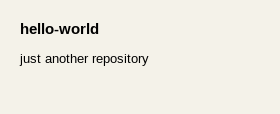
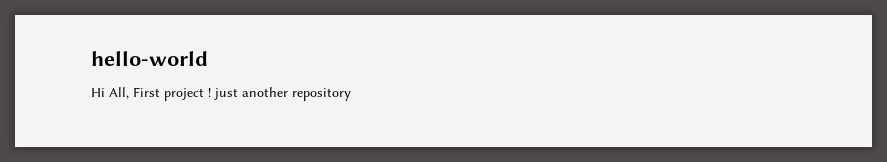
(99, 28) none -> [91,87,211,101] Hi All, First project !

